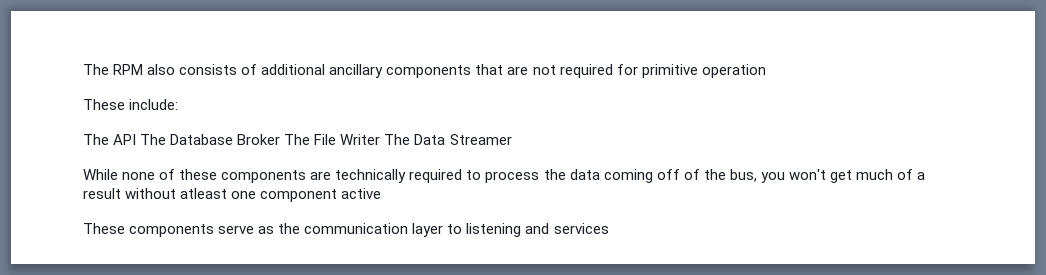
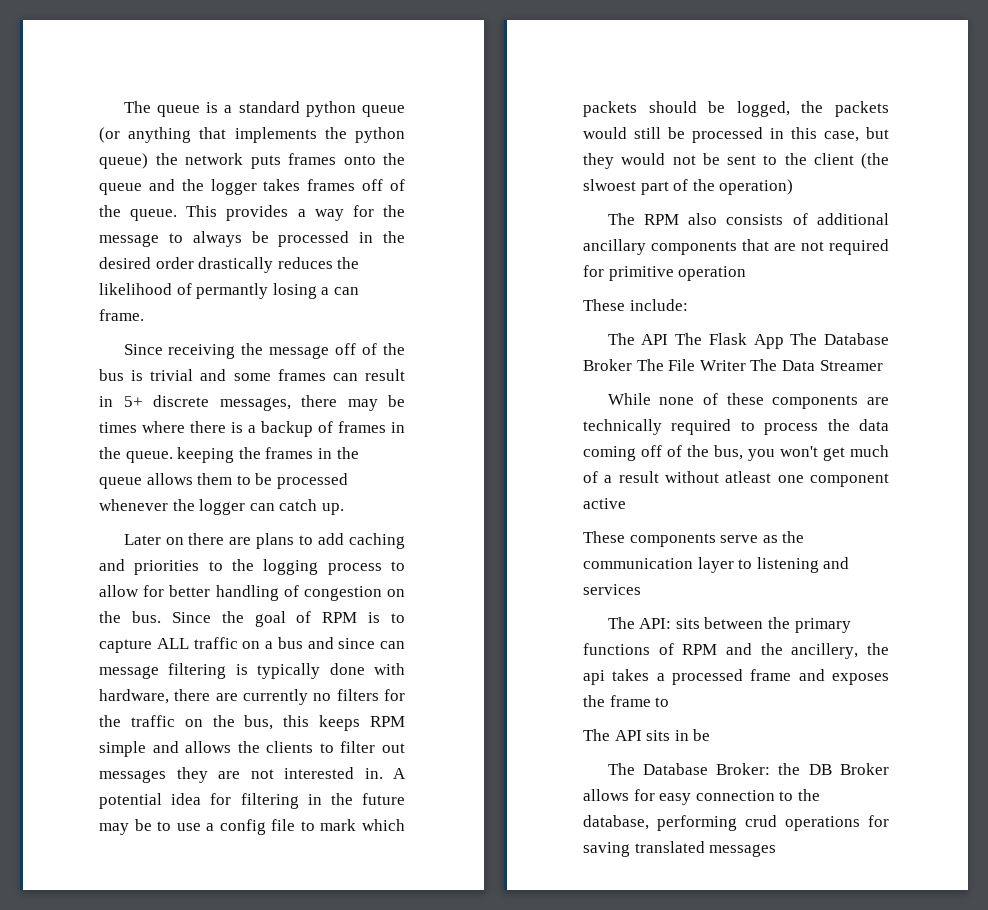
[83,64,109,75] The -> [123,101,405,117] [99,127,405,143] [99,153,405,169] [99,179,405,195] [99,205,405,221] [99,231,405,247] [99,257,360,273] [99,283,359,299] [99,309,144,321] [123,343,405,359] [99,369,406,381] [99,395,405,411] [99,421,405,437] [99,447,359,463] [99,473,348,489] [99,499,344,515] [123,533,405,549] [99,559,405,575] [99,585,405,601] [99,611,405,627] [99,637,405,653] [99,663,405,679] [99,689,405,705] [99,715,405,731] [99,741,405,757] [99,767,406,783] [99,793,405,809] [99,819,405,835] [583,101,889,117] [583,127,889,143] [583,153,889,169] [583,179,794,195] [607,213,635,225] The queue is a standard python queue (or anything that implements the python queue) the network puts frames onto the queue and the logger takes frames off of the queue. This provides a way for the message to always be processed in the desired order drastically reduces the likelihood of permantly losing a can frame. // Since receiving the message off of the bus is trivial and some frames can result in 5+ discrete messages, there may be times where there is a backup of frames in the queue. keeping the frames in the queue allows them to be processed whenever the logger can catch up. // Later on there are plans to add caching and priorities to the logging process to allow for better handling of congestion on the bus. Since the goal of RPM is to capture ALL traffic on a bus and since can message filtering is typically done with hardware, there are currently no filters for the traffic on the bus, this keeps RPM simple and allows the clients to filter out messages they are not interested in. A potential idea for filtering in the future may be to use a config file to mark which packets should be logged, the packets would still be processed in this case, but they would not be sent to the client (the slwoest part of the operation) // The
(167, 139) none -> [708,333,818,349] Flask App The
(609, 228) none -> [607,617,851,633] [583,643,889,659] [583,669,889,685] [583,695,670,707] [583,729,711,741] [607,763,889,775] [583,789,820,805] [583,815,889,831] [583,841,777,857] // The API: sits between the primary functions of RPM and the ancillery, the api takes a processed frame and exposes the frame to // The API sits in be // The Database Broker: the DB Broker allows for easy connection to the database, performing crud operations for saving translated messages

